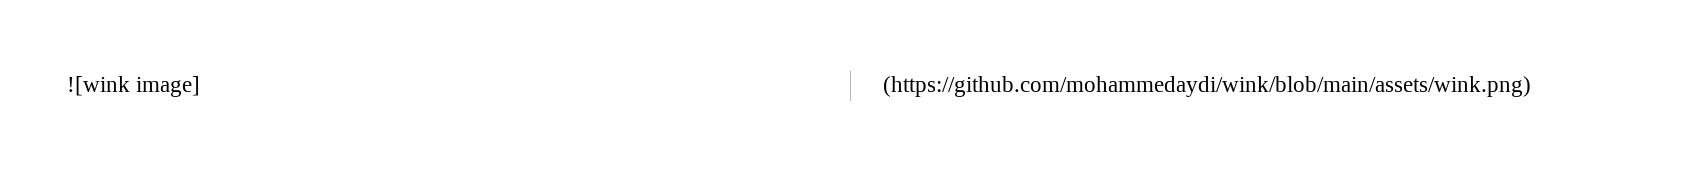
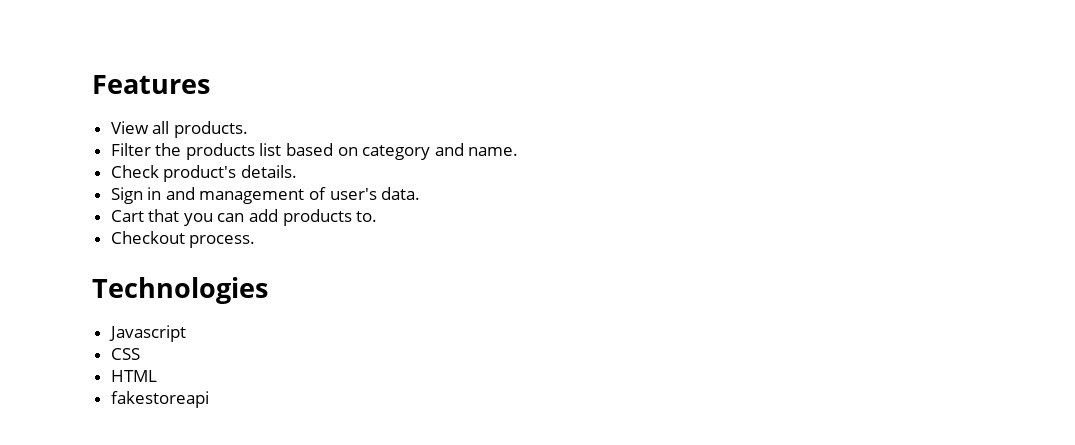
[67,76,1531,97] ![wink image] (https://github.com/mohammedaydi/wink/blob/main/assets/wink.png) -> [92,75,210,94] [110,121,248,138] [110,143,519,160] [110,165,297,182] [110,187,421,204] [110,209,378,226] [110,231,256,248] [92,277,268,304] [108,325,186,342] [110,348,140,360] [110,370,157,382] [110,391,209,408] Features // View all products. // Filter the products list based on category and name. // Check product's details. // Sign in and management of user's data. // Cart that you can add products to. // Checkout process. // Technologies // Javascript // CSS // HTML // fakestoreapi

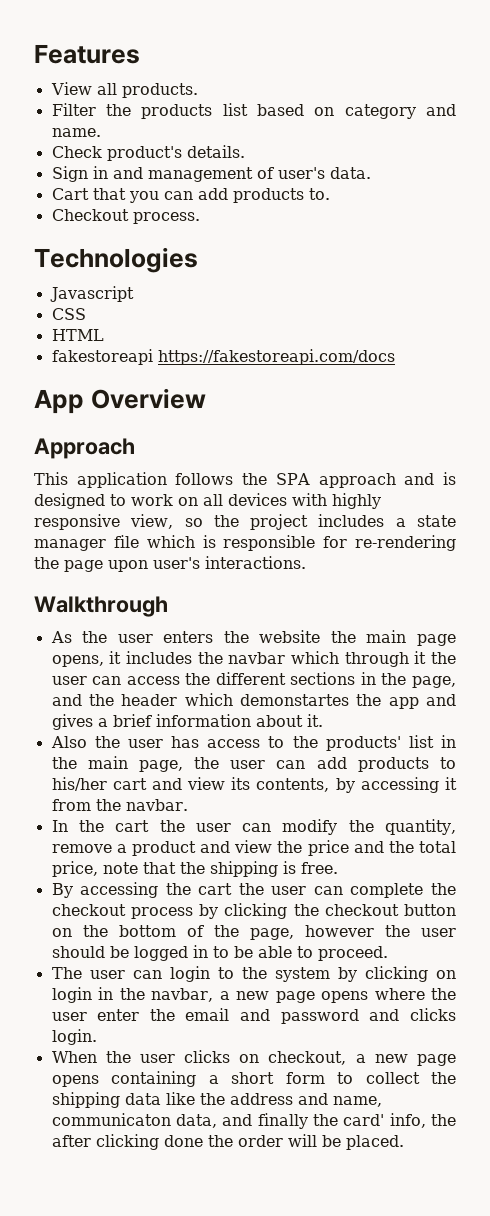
(209, 399) none -> [157,349,395,365] [34,388,206,414] [34,438,135,459] [34,472,456,488] [34,493,381,509] [34,514,456,530] [34,535,456,551] [34,556,306,572] [34,596,168,617] [50,630,457,646] [51,651,457,667] [51,672,457,688] [51,693,456,709] [51,714,323,730] [50,735,457,751] [51,756,457,772] [51,777,458,793] [51,799,188,811] [51,819,457,835] [51,840,457,856] [51,861,338,877] [51,882,457,898] [51,903,456,919] [51,925,457,940] [51,945,388,961] [51,966,456,982] [51,987,456,1003] [51,1008,456,1024] [51,1029,97,1045] [51,1050,457,1066] [51,1071,456,1087] [51,1092,382,1108] [51,1113,456,1129] [51,1134,404,1150] https://fakestoreapi.com/docs // App Overview // Approach // This application follows the SPA approach and is designed to work on all devices with highly responsive view, so the project includes a state manager file which is responsible for re-rendering the page upon user's interactions. // Walkthrough // As the user enters the website the main page opens, it includes the navbar which through it the user can access the different sections in the page, and the header which demonstartes the app and gives a brief information about it. // Also the user has access to the products' list in the main page, the user can add products to his/her cart and view its contents, by accessing it from the navbar. // In the cart the user can modify the quantity, remove a product and view the price and the total price, note that the shipping is free. // By accessing the cart the user can complete the checkout process by clicking the checkout button on the bottom of the page, however the user should be logged in to be able to proceed. // The user can login to the system by clicking on login in the navbar, a new page opens where the user enter the email and password and clicks login. // When the user clicks on checkout, a new page opens containing a short form to collect the shipping data like the address and name, communicaton data, and finally the card' info, the after clicking done the order will be placed.

